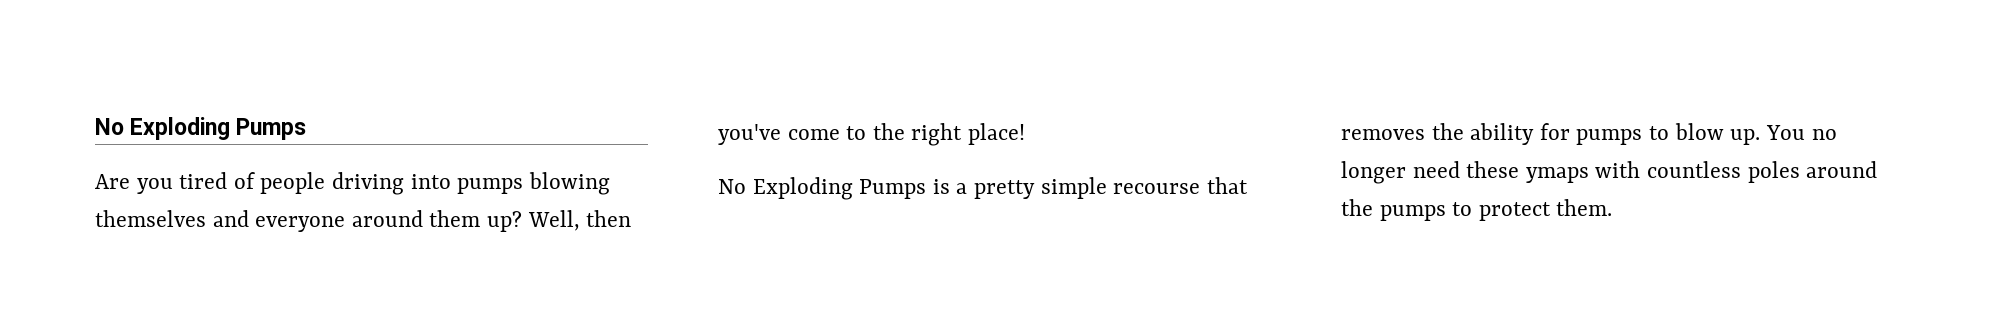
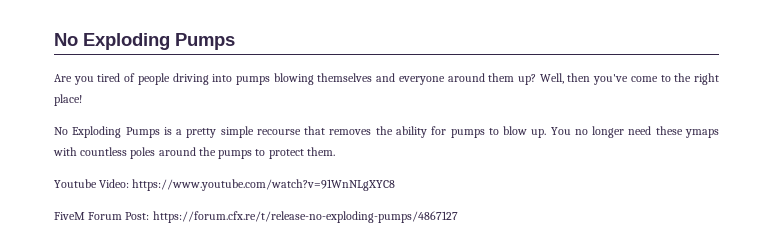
(1613, 207) none -> [54,179,396,191] [54,211,458,223] // Youtube Video: https://www.youtube.com/watch?v=91WnNLgXYC8 // FiveM Forum Post: https://forum.cfx.re/t/release-no-exploding-pumps/4867127

